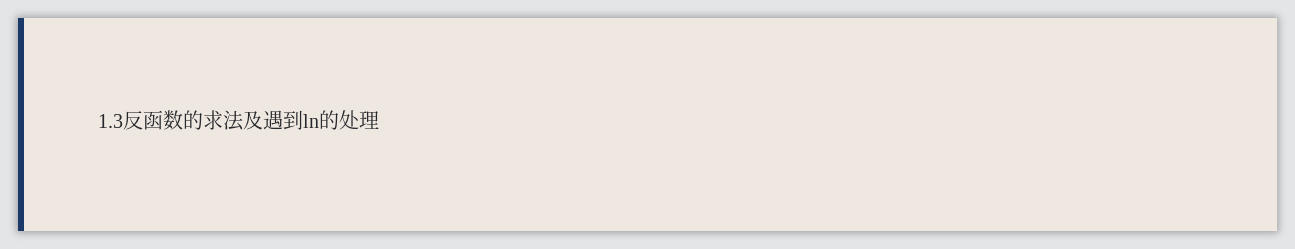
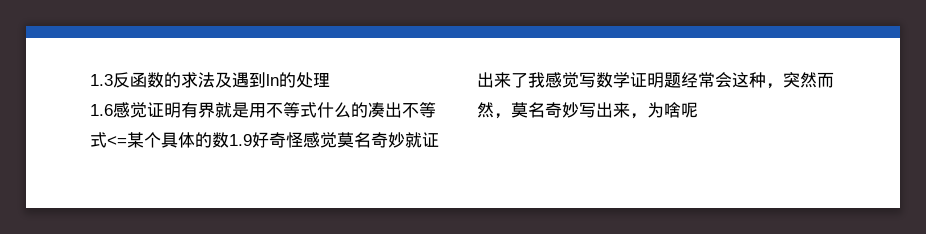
(379, 120) none -> [90,102,436,118] [90,132,439,148] [477,72,834,89] [477,102,698,119] // 1.6感觉证明有界就是用不等式什么的凑出不等式<=某个具体的数1.9好奇怪感觉莫名奇妙就证出来了我感觉写数学证明题经常会这种，突然而然，莫名奇妙写出来，为啥呢

